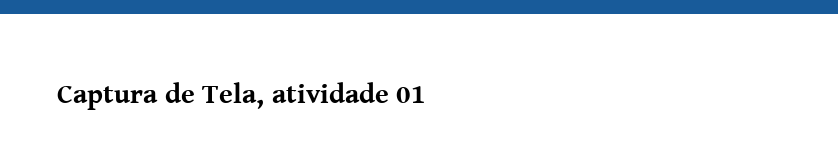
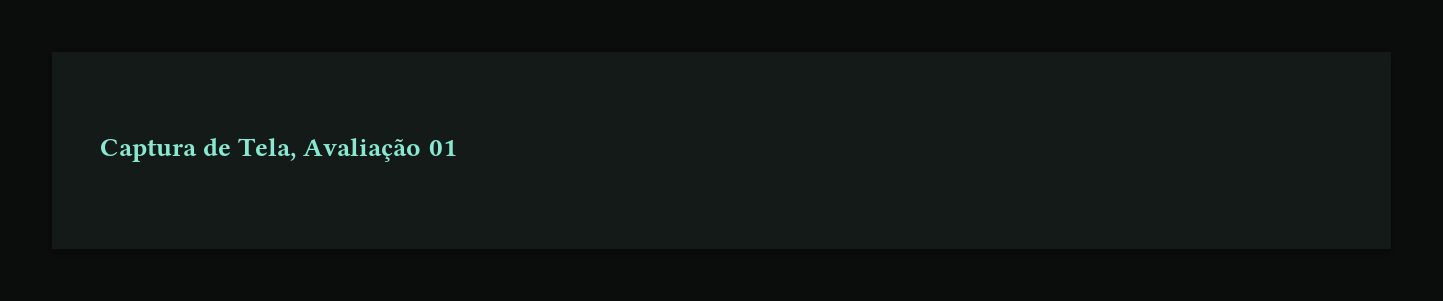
[271,82,389,103] atividade -> [303,138,422,162] Avaliação

